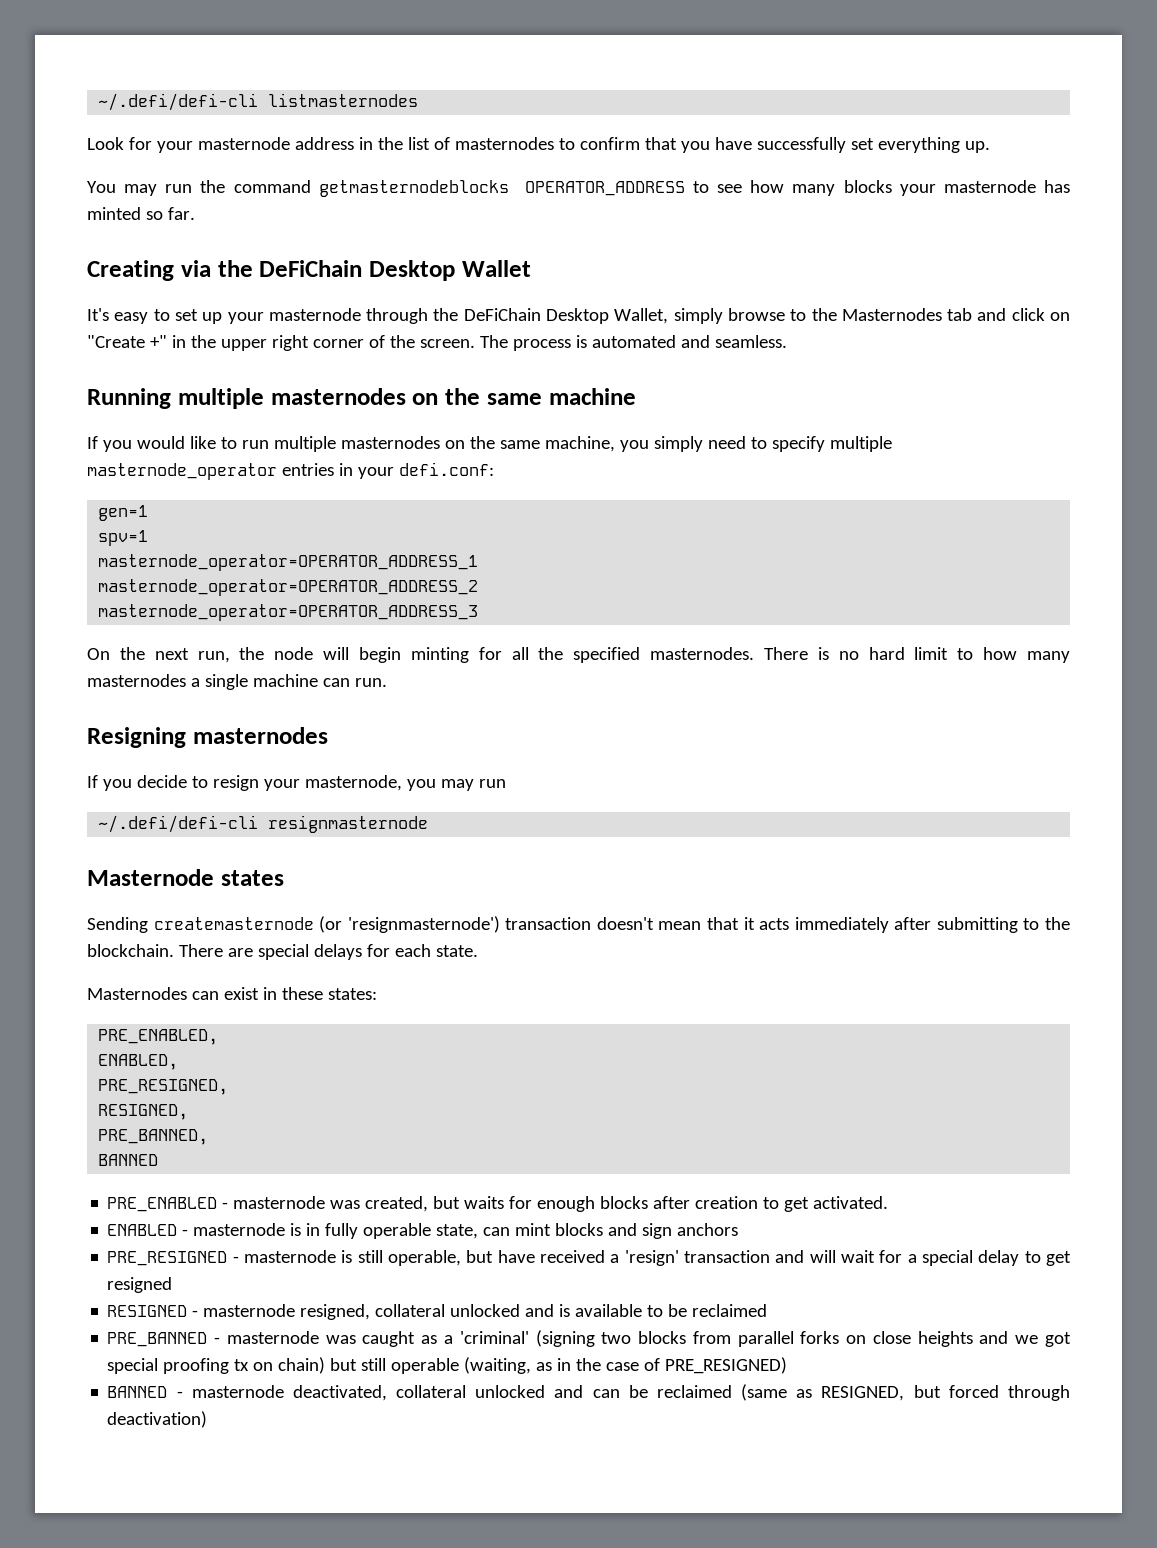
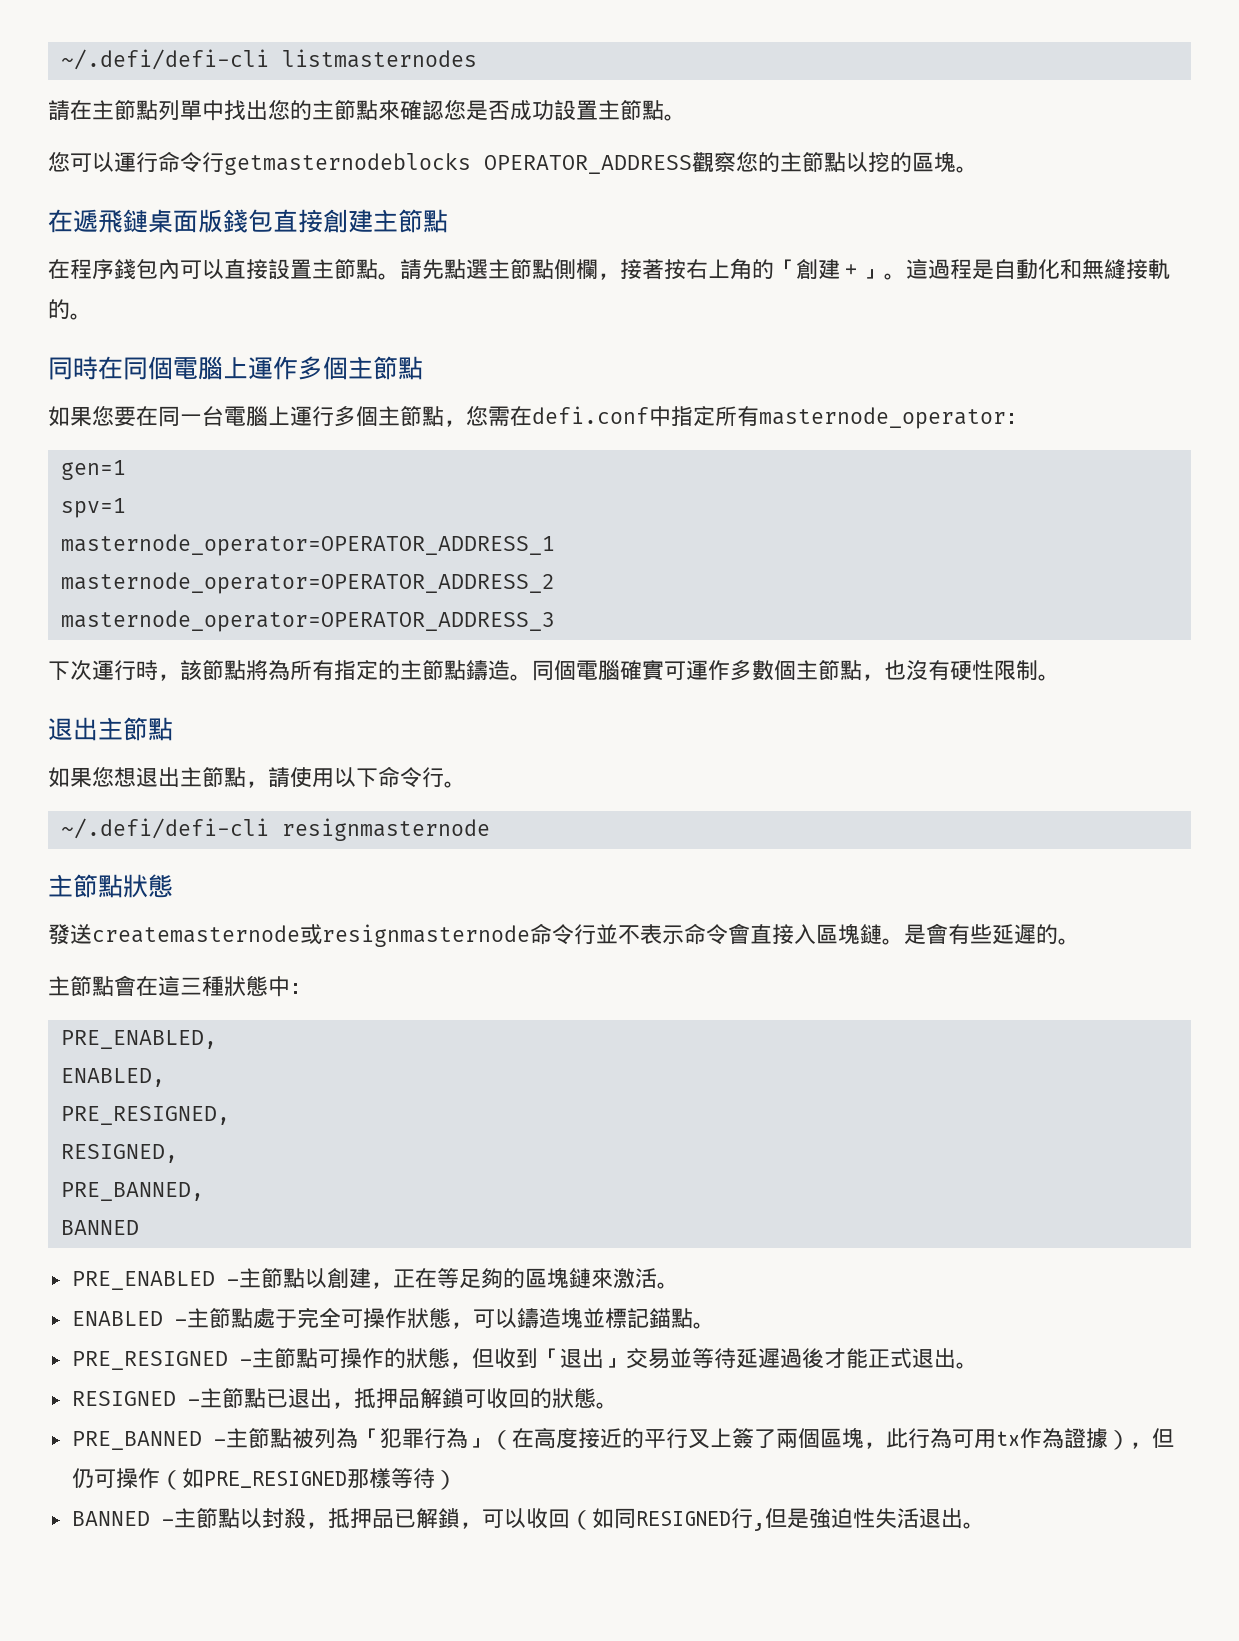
[87,137,990,153] [87,180,1070,197] [87,207,195,220] [87,260,531,281] [87,308,1070,324] [87,335,787,351] [87,388,636,409] [87,436,892,452] [87,462,494,480] Look for your masternode address in the list of masternodes to confirm that you have successfully set everything up. // You may run the command getmasternodeblocks OPERATOR_ADDRESS to see how many blocks your masternode has minted so far. // Creating via the DeFiChain Desktop Wallet // It's easy to set up your masternode through the DeFiChain Desktop Wallet, simply browse to the Masternodes tab and click on "Create +" in the upper right corner of the screen. The process is automated and seamless. // Running multiple masternodes on the same machine // If you would like to run multiple masternodes on the same machine, you simply need to specify multiple masternode_operator entries in your defi.conf: -> [48,99,686,121] [48,151,978,175] [48,209,448,233] [48,258,1170,280] [48,299,92,320] [48,356,423,380] [48,405,1017,429] 請在主節點列單中找出您的主節點來確認您是否成功設置主節點。 // 您可以運行命令行getmasternodeblocks OPERATOR_ADDRESS觀察您的主節點以挖的區塊。 // 在遞飛鏈桌面版錢包直接創建主節點 // 在程序錢包內可以直接設置主節點。請先點選主節點側欄，接著按右上角的「創建＋」。這過程是自動化和無縫接軌的。 // 同時在同個電腦上運作多個主節點 // 如果您要在同一台電腦上運行多個主節點，您需在defi.conf中指定所有masternode_operator:
[87,647,1071,663] [87,674,387,690] [87,727,328,748] [87,775,506,791] [98,815,429,833] [87,869,284,886] [87,916,1070,933] [87,944,478,960] [87,987,377,1000] On the next run, the node will begin minting for all the specified masternodes. There is no hard limit to how many masternodes a single machine can run. // Resigning masternodes // If you decide to resign your masternode, you may run // ~/.defi/defi-cli resignmasternode // Masternode states // Sending createmasternode (or 'resignmasternode') transaction doesn't mean that it acts immediately after submitting to the blockchain. There are special delays for each state. // Masternodes can exist in these states: -> [48,659,1060,681] [48,717,173,741] [48,766,466,788] [60,818,490,841] [48,874,173,898] [48,923,1080,947] [48,975,301,997] 下次運行時，該節點將為所有指定的主節點鑄造。同個電腦確實可運作多數個主節點，也沒有硬性限制。 // 退出主節點 // 如果您想退出主節點，請使用以下命令行。 // ~/.defi/defi-cli resignmasternode // 主節點狀態 // 發送createmasternode或resignmasternode命令行並不表示命令會直接入區塊鏈。是會有些延遲的。 // 主節點會在這三種狀態中:
[233,1196,889,1212] [107,1223,739,1239] [107,1250,1071,1266] [107,1277,173,1293] [107,1304,768,1320] [107,1330,1072,1347] [107,1357,788,1374] [107,1384,1070,1401] [107,1411,208,1428] masternode was created, but waits for enough blocks after creation to get activated. // ENABLED - masternode is in fully operable state, can mint blocks and sign anchors // PRE_RESIGNED - masternode is still operable, but have received a 'resign' transaction and will wait for a special delay to get resigned // RESIGNED - masternode resigned, collateral unlocked and is available to be reclaimed // PRE_BANNED - masternode was caught as a 'criminal' (signing two blocks from parallel forks on close heights and we got special proofing tx on chain) but still operable (waiting, as in the case of PRE_RESIGNED) // BANNED - masternode deactivated, collateral unlocked and can be reclaimed (same as RESIGNED, but forced through deactivation) -> [238,1268,679,1289] [71,1307,715,1329] [71,1347,978,1370] [71,1387,618,1409] [71,1428,1174,1450] [71,1468,457,1490] [71,1508,985,1531] 主節點以創建，正在等足夠的區塊鏈來激活。 // ENABLED -主節點處于完全可操作狀態，可以鑄造塊並標記錨點。 // PRE_RESIGNED -主節點可操作的狀態，但收到「退出」交易並等待延遲過後才能正式退出。 // RESIGNED -主節點已退出，抵押品解鎖可收回的狀態。 // PRE_BANNED -主節點被列為「犯罪行為」（在高度接近的平行叉上簽了兩個區塊，此行為可用tx作為證據），但仍可操作（如PRE_RESIGNED那樣等待） // BANNED -主節點以封殺，抵押品已解鎖，可以收回（如同RESIGNED行,但是強迫性失活退出。

